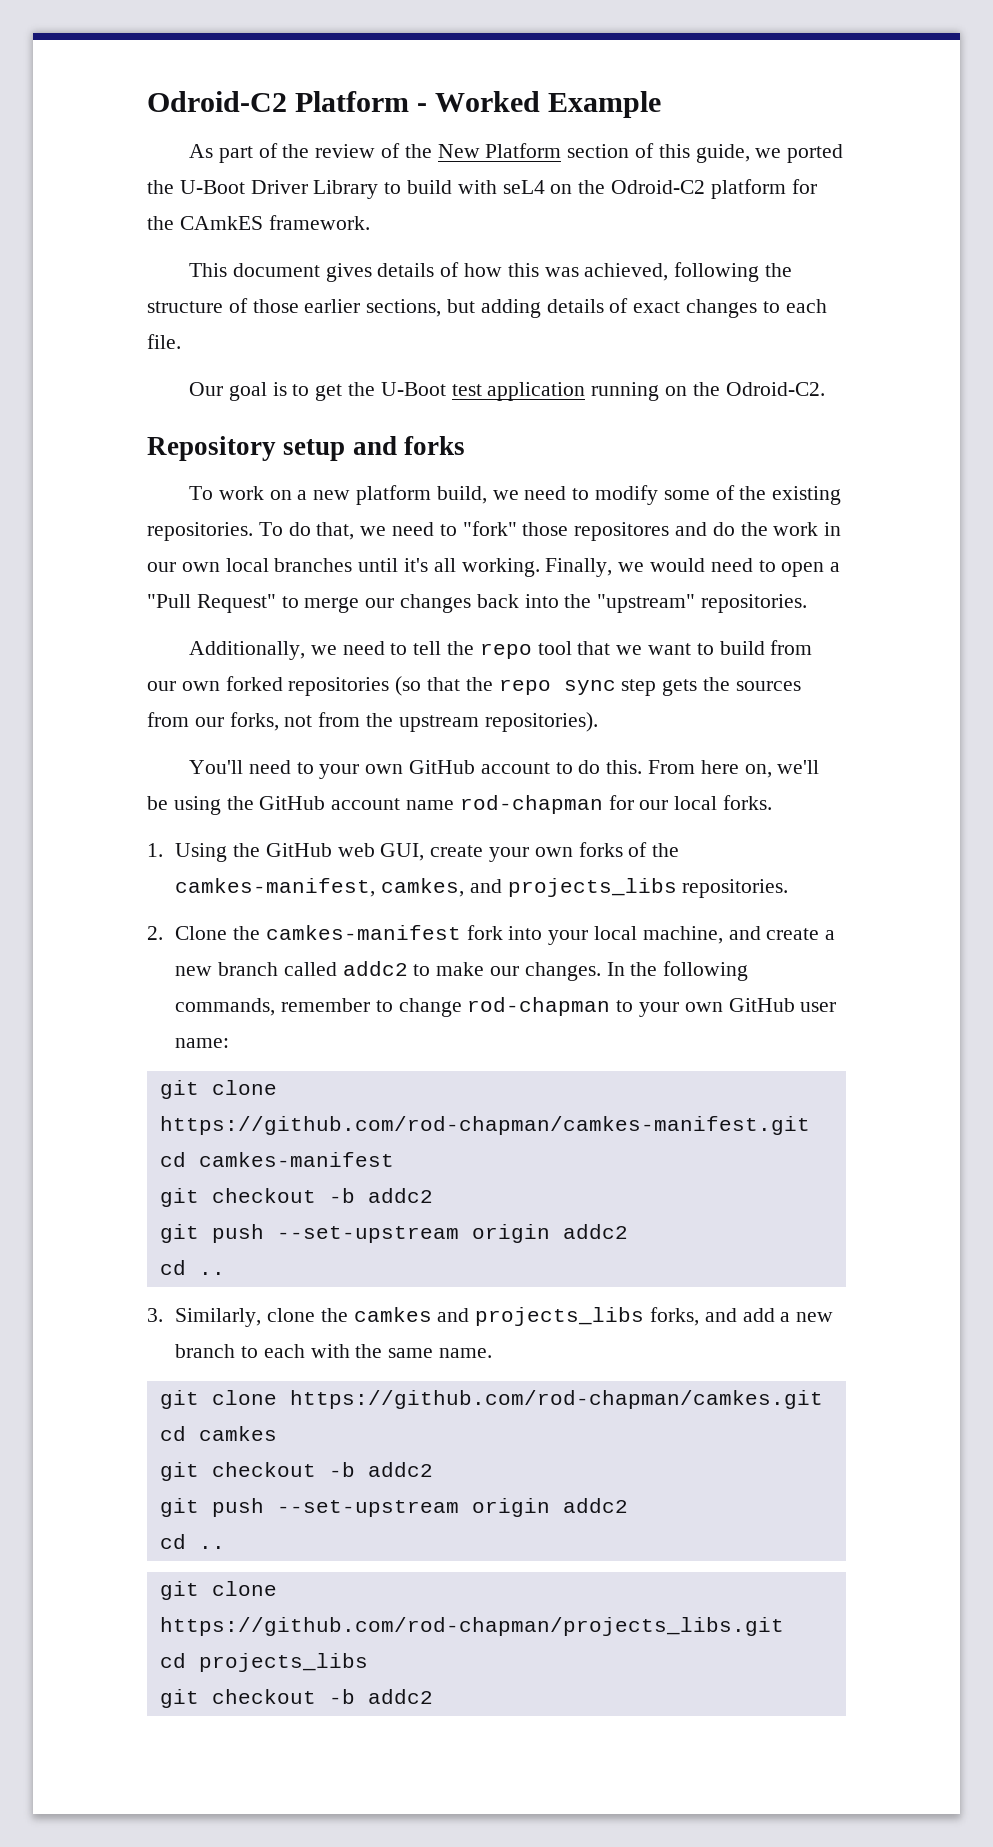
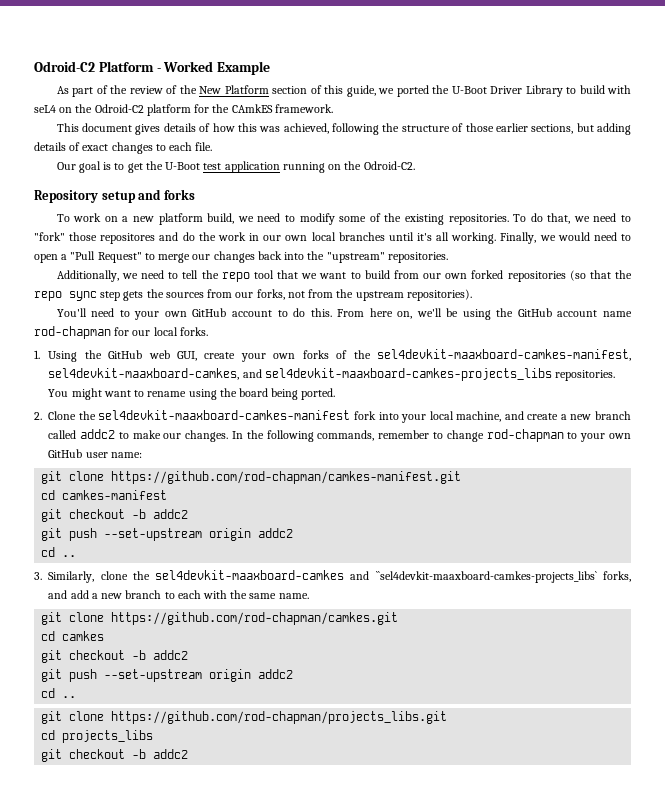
[175,878,789,898] camkes-manifest, camkes, and projects_libs repositories. -> [377,349,632,361] [48,368,616,381] [48,388,336,400] sel4devkit-maaxboard-camkes-manifest, sel4devkit-maaxboard-camkes, and sel4devkit-maaxboard-camkes-projects_libs repositories. You might want to rename using the board being ported.
[265,925,461,940] camkes-manifest -> [98,410,351,420] sel4devkit-maaxboard-camkes-manifest
[353,1307,645,1326] camkes and projects_libs -> [155,570,597,583] sel4devkit-maaxboard-camkes and ``sel4devkit-maaxboard-camkes-projects_libs`

